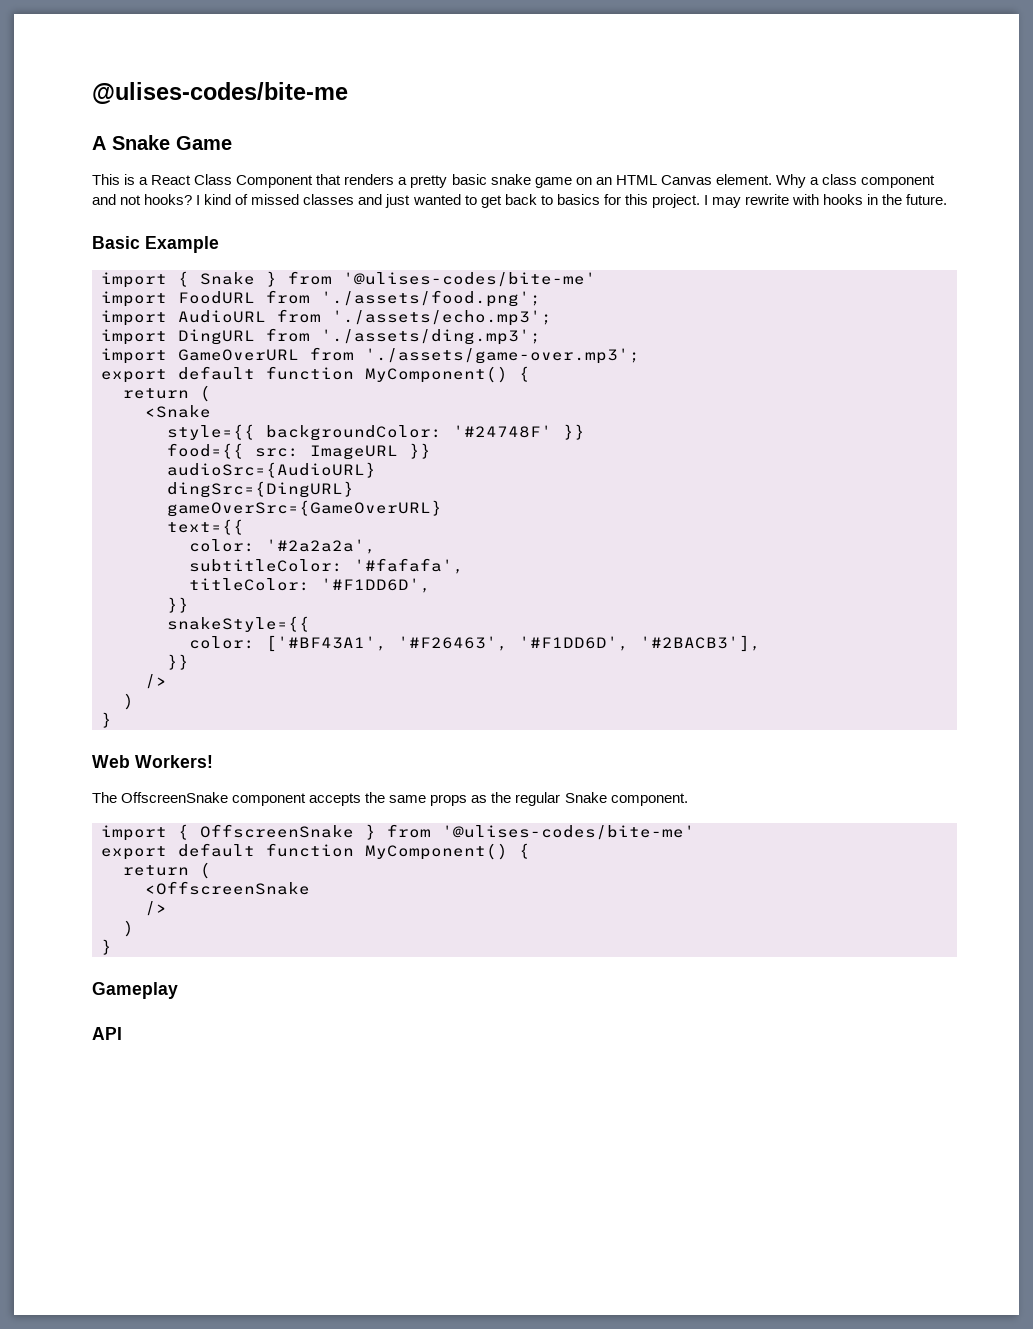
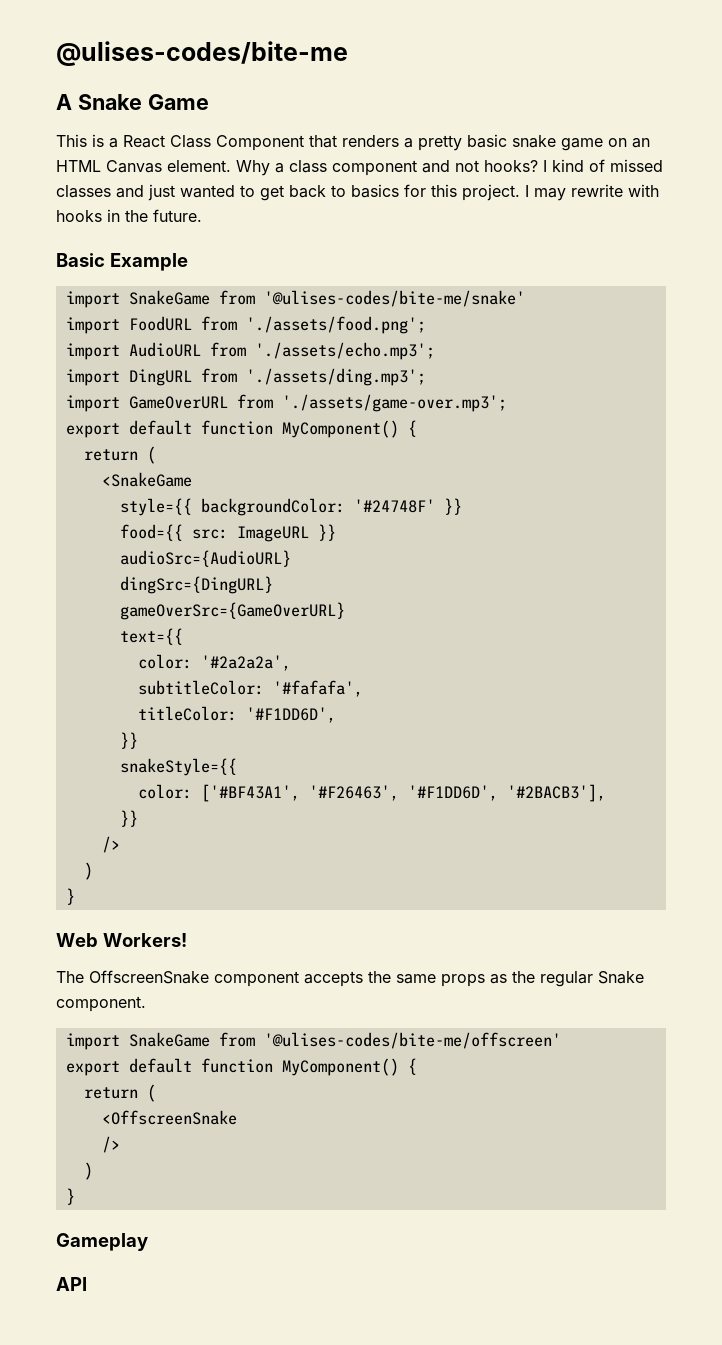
[178,271,596,287] { Snake } from '@ulises-codes/bite-me' -> [128,290,525,307] SnakeGame from '@ulises-codes/bite-me/snake'
[145,405,211,418] <Snake -> [101,472,192,487] <SnakeGame
[178,824,695,840] { OffscreenSnake } from '@ulises-codes/bite-me' -> [128,1032,561,1049] SnakeGame from '@ulises-codes/bite-me/offscreen'

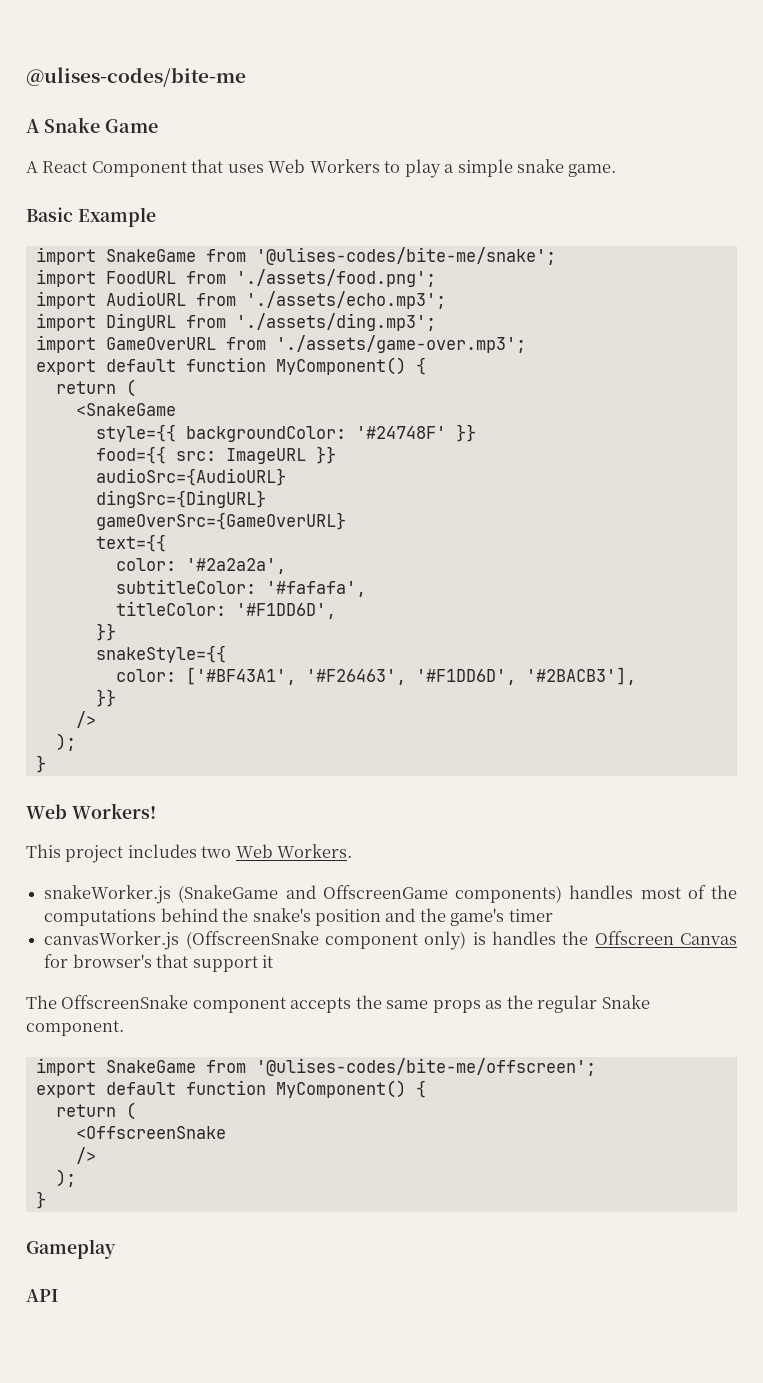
[56,134,650,151] [56,159,663,176] [56,184,659,201] [56,209,202,222] This is a React Class Component that renders a pretty basic snake game on an HTML Canvas element. Why a class component and not hooks? I kind of missed classes and just wanted to get back to basics for this project. I may rewrite with hooks in the future. -> [26,159,617,178] A React Component that uses Web Workers to play a simple snake game.
[263,290,525,307] '@ulises-codes/bite-me/snake' -> [255,247,556,265] '@ulises-codes/bite-me/snake';
[83,862,93,880] ) -> [55,733,76,751] );
(187, 940) none -> [26,844,353,863] [44,885,738,904] [44,908,553,926] [44,931,738,950] [44,954,273,972] // This project includes two Web Workers. // snakeWorker.js (SnakeGame and OffscreenGame components) handles most of the computations behind the snake's position and the game's timer // canvasWorker.js (OffscreenSnake component only) is handles the Offscreen Canvas for browser's that support it
[263,1032,561,1049] '@ulises-codes/bite-me/offscreen' -> [255,1058,596,1076] '@ulises-codes/bite-me/offscreen';
[83,1162,93,1180] ) -> [55,1169,76,1187] );

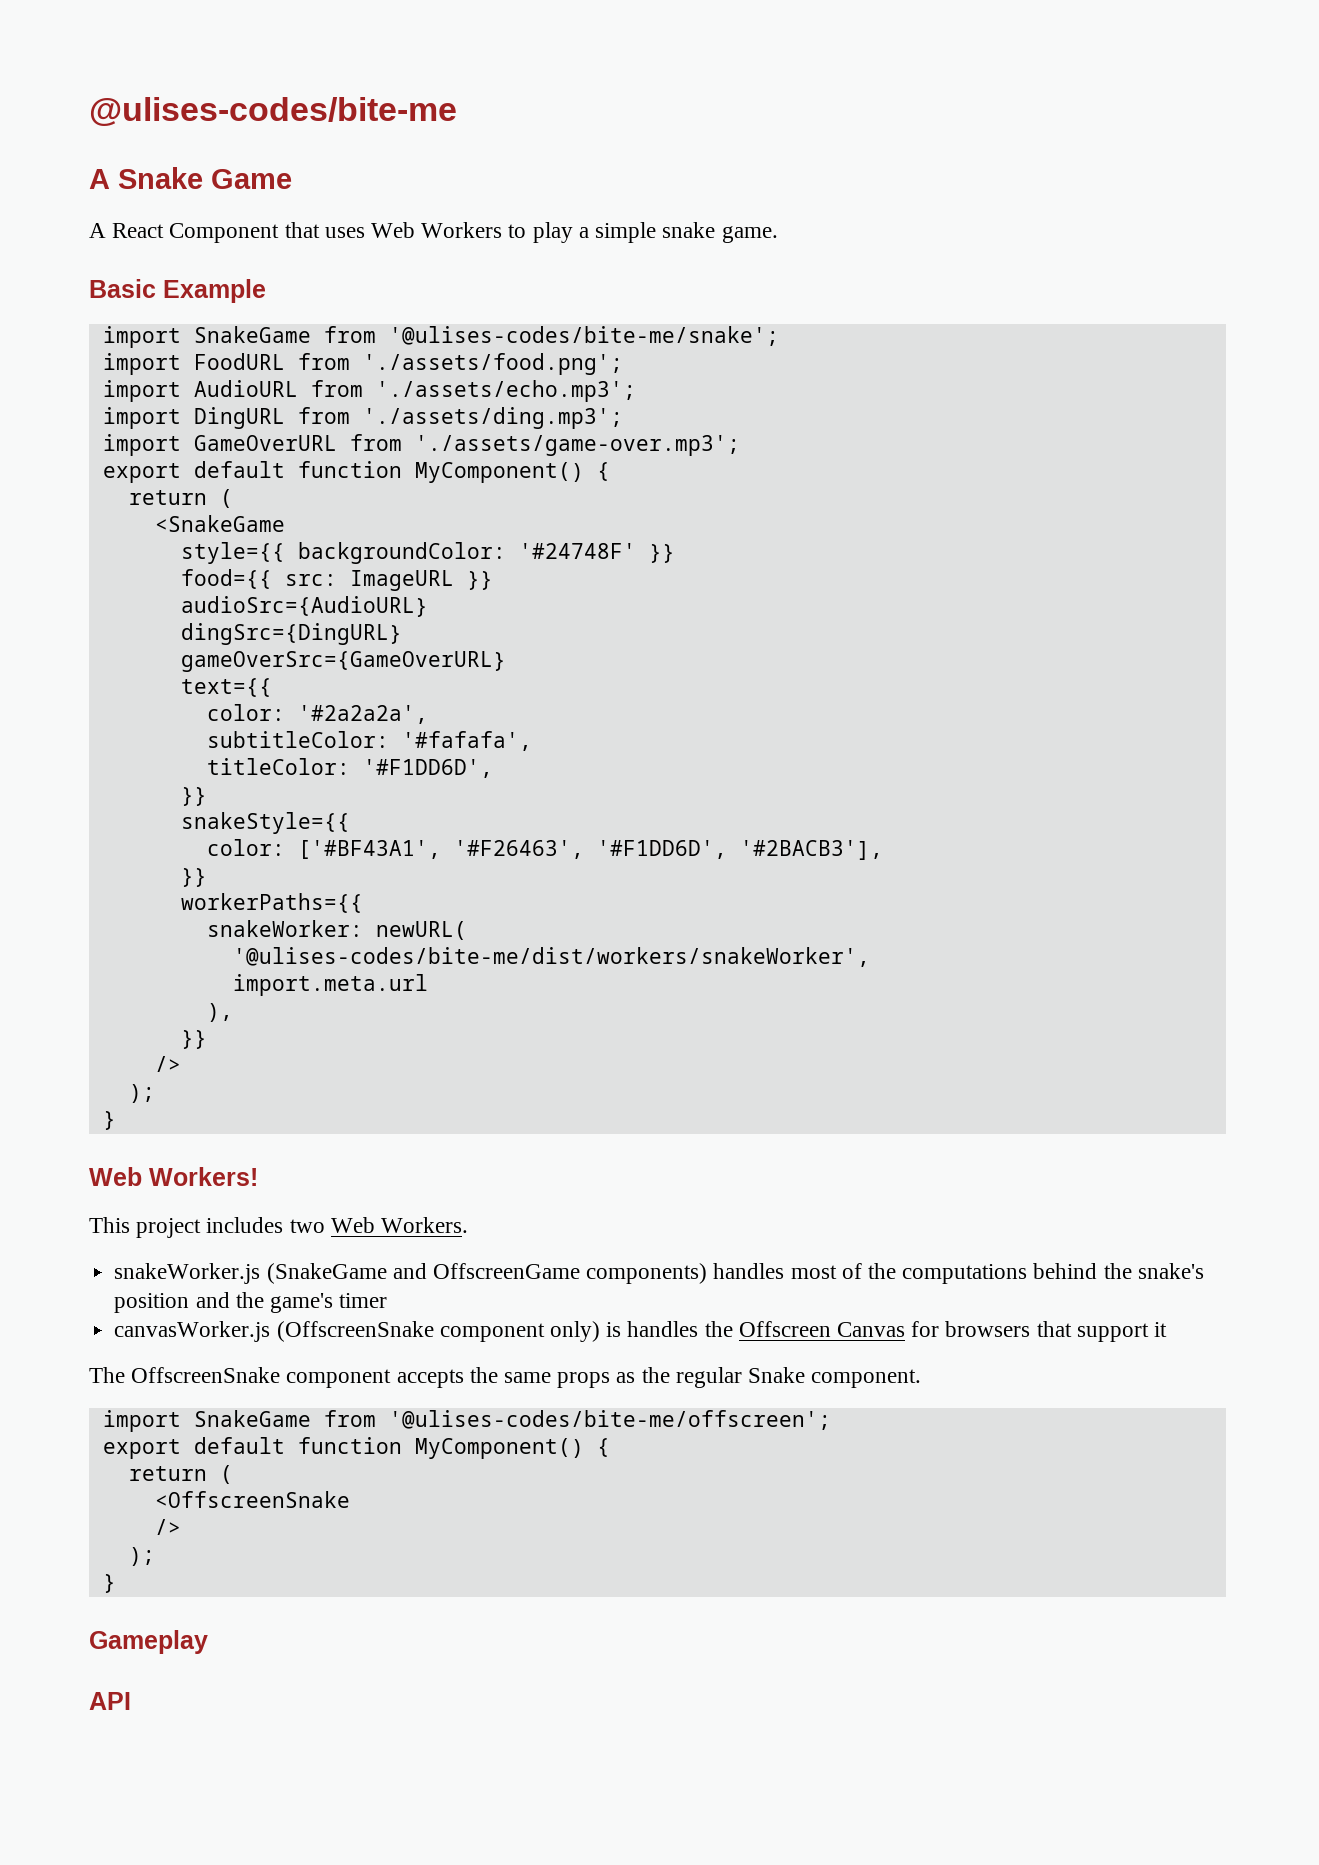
(116, 698) none -> [180,893,363,913] [206,920,467,940] [232,947,870,967] [232,974,428,996] [206,1003,233,1022] [180,1030,207,1049] // workerPaths={{ // snakeWorker: newURL( // '@ulises-codes/bite-me/dist/workers/snakeWorker', // import.meta.url // ), // }}
[72,954,152,968] browser's -> [945,1321,1031,1337] browsers

